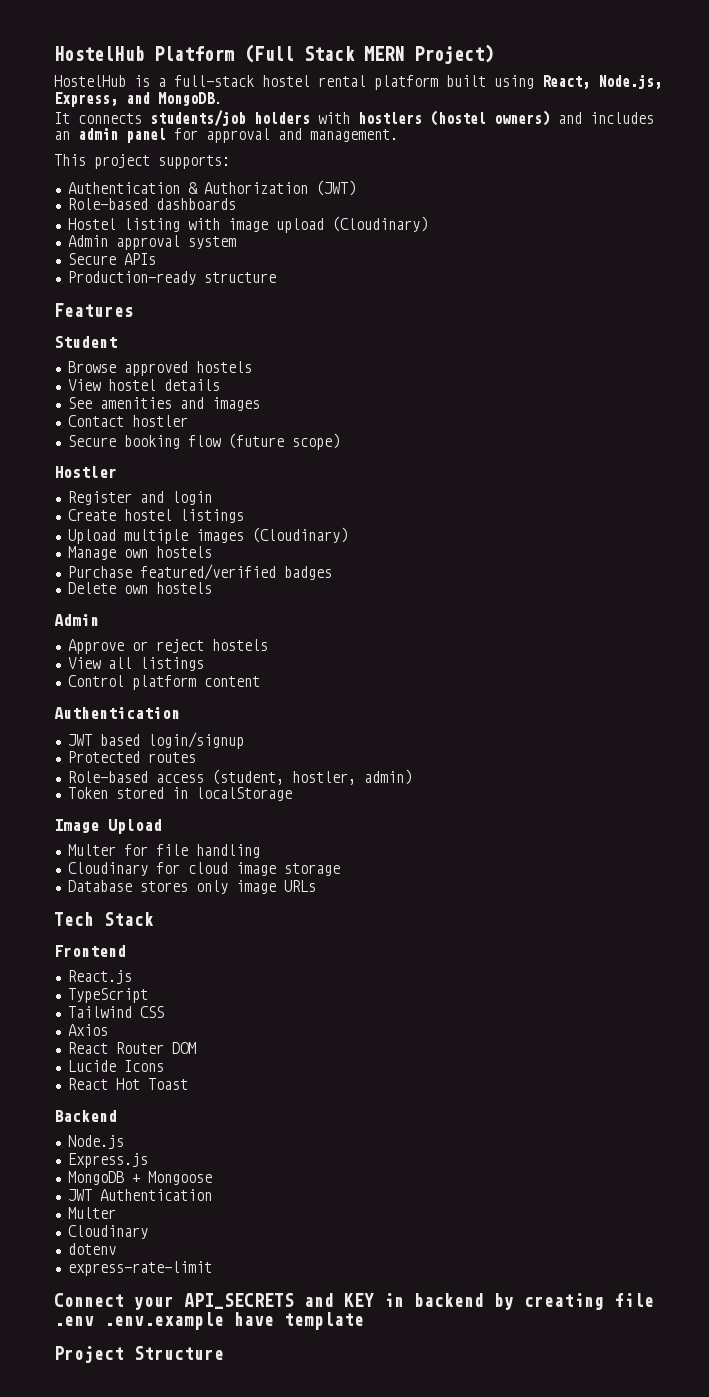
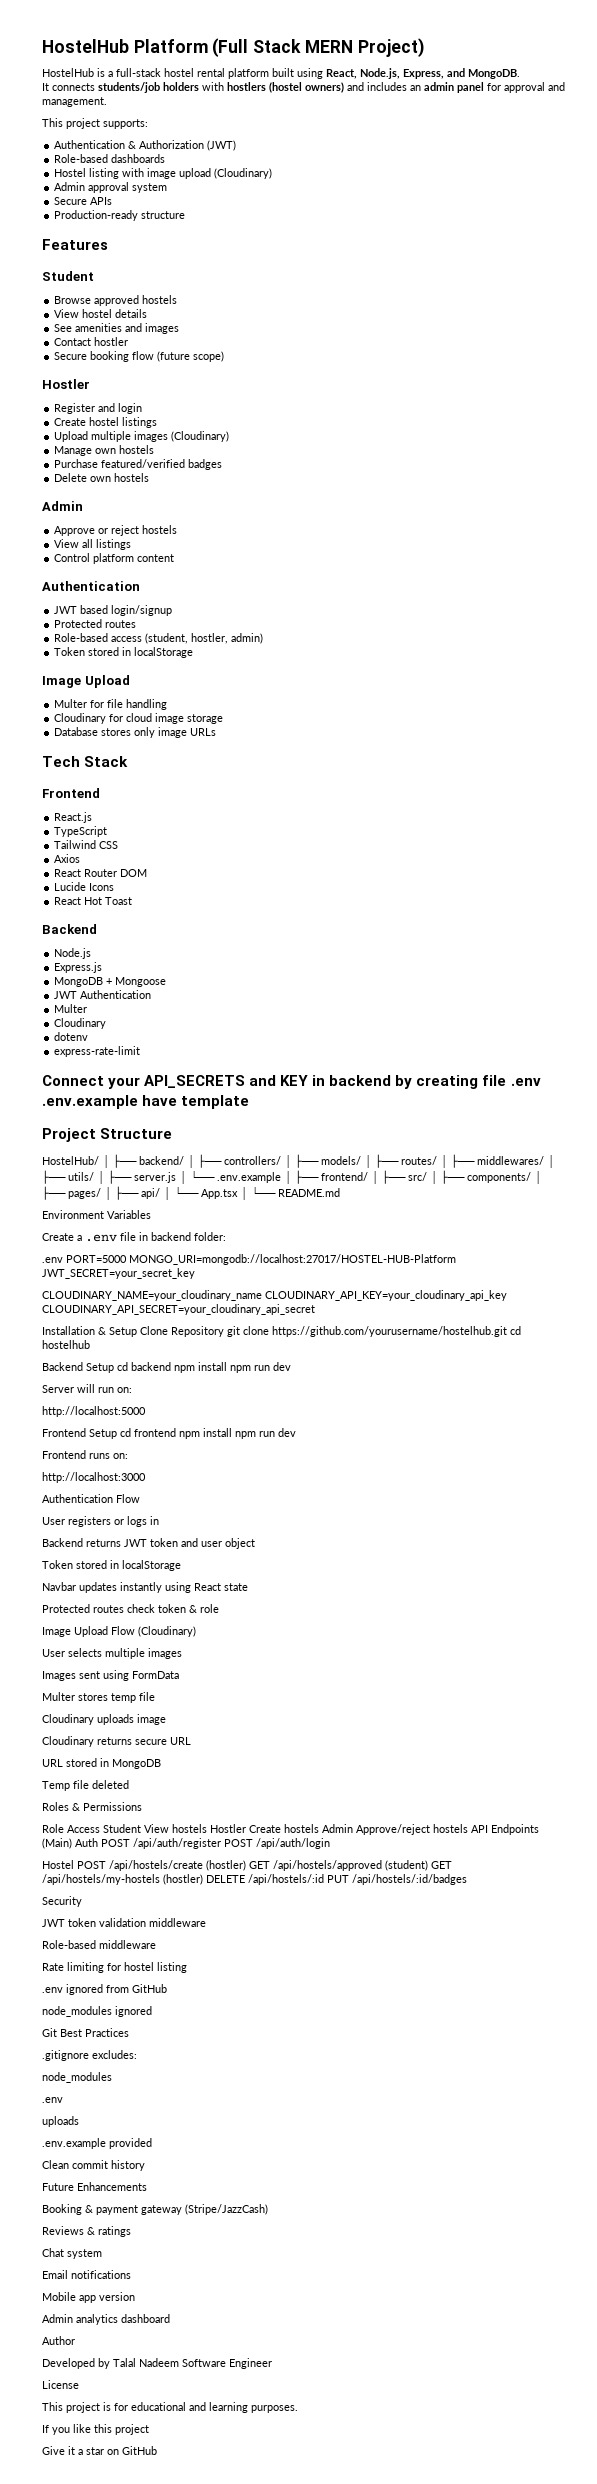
(224, 1353) none -> [42,1154,555,1168] [42,1170,542,1184] [42,1186,340,1200] [42,1210,151,1219] [42,1232,226,1242] [42,1254,456,1265] [42,1268,195,1279] [42,1290,507,1301] [42,1304,315,1315] [42,1326,521,1337] [42,1340,90,1349] [42,1362,291,1373] [42,1384,132,1393] [42,1406,146,1417] [42,1428,296,1439] [42,1450,128,1459] [42,1472,146,1483] [42,1494,140,1503] [42,1516,159,1527] [42,1538,255,1549] [42,1560,181,1571] [42,1582,248,1593] [42,1604,219,1613] [42,1626,196,1637] [42,1648,182,1659] [42,1670,179,1681] [42,1692,155,1703] [42,1714,166,1725] [42,1736,191,1747] [42,1758,161,1769] [42,1780,129,1791] [42,1802,142,1811] [42,1824,539,1835] [42,1838,330,1849] [42,1860,452,1871] [42,1874,467,1885] [42,1896,82,1907] [42,1918,206,1927] [42,1940,156,1949] [42,1962,187,1973] [42,1984,167,1995] [42,2006,152,2017] [42,2028,129,2037] [42,2050,137,2061] [42,2072,112,2083] [42,2097,63,2103] [42,2116,79,2127] [42,2138,152,2149] [42,2160,145,2171] [42,2182,147,2191] [42,2204,268,2215] [42,2226,131,2237] [42,2248,102,2259] [42,2270,131,2279] [42,2292,135,2303] [42,2314,170,2325] [42,2336,75,2345] [42,2358,272,2369] [42,2380,79,2389] [42,2402,298,2413] [42,2424,149,2435] [42,2446,157,2455] // HostelHub/ │ ├── backend/ │ ├── controllers/ │ ├── models/ │ ├── routes/ │ ├── middlewares/ │ ├── utils/ │ ├── server.js │ └── .env.example │ ├── frontend/ │ ├── src/ │ ├── components/ │ ├── pages/ │ ├── api/ │ └── App.tsx │ └── README.md // Environment Variables // Create a .env file in backend folder: // .env PORT=5000 MONGO_URI=mongodb://localhost:27017/HOSTEL-HUB-Platform JWT_SECRET=your_secret_key // CLOUDINARY_NAME=your_cloudinary_name CLOUDINARY_API_KEY=your_cloudinary_api_key CLOUDINARY_API_SECRET=your_cloudinary_api_secret // Installation & Setup Clone Repository git clone https://github.com/yourusername/hostelhub.git cd hostelhub // Backend Setup cd backend npm install npm run dev // Server will run on: // http://localhost:5000 // Frontend Setup cd frontend npm install npm run dev // Frontend runs on: // http://localhost:3000 // Authentication Flow // User registers or logs in // Backend returns JWT token and user object // Token stored in localStorage // Navbar updates instantly using React state // Protected routes check token & role // Image Upload Flow (Cloudinary) // User selects multiple images // Images sent using FormData // Multer stores temp file // Cloudinary uploads image // Cloudinary returns secure URL // URL stored in MongoDB // Temp file deleted // Roles & Permissions // Role Access Student View hostels Hostler Create hostels Admin Approve/reject hostels API Endpoints (Main) Auth POST /api/auth/register POST /api/auth/login // Hostel POST /api/hostels/create (hostler) GET /api/hostels/approved (student) GET /api/hostels/my-hostels (hostler) DELETE /api/hostels/:id PUT /api/hostels/:id/badges // Security // JWT token validation middleware // Role-based middleware // Rate limiting for hostel listing // .env ignored from GitHub // node_modules ignored // Git Best Practices // .gitignore excludes: // node_modules // .env // uploads // .env.example provided // Clean commit history // Future Enhancements // Booking & payment gateway (Stripe/JazzCash) // Reviews & ratings // Chat system // Email notifications // Mobile app version // Admin analytics dashboard // Author // Developed by Talal Nadeem Software Engineer // License // This project is for educational and learning purposes. // If you like this project // Give it a star on GitHub

